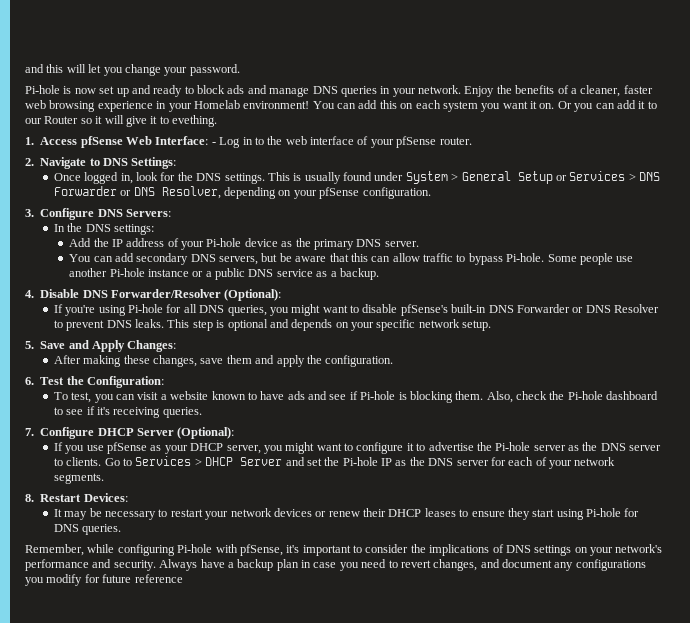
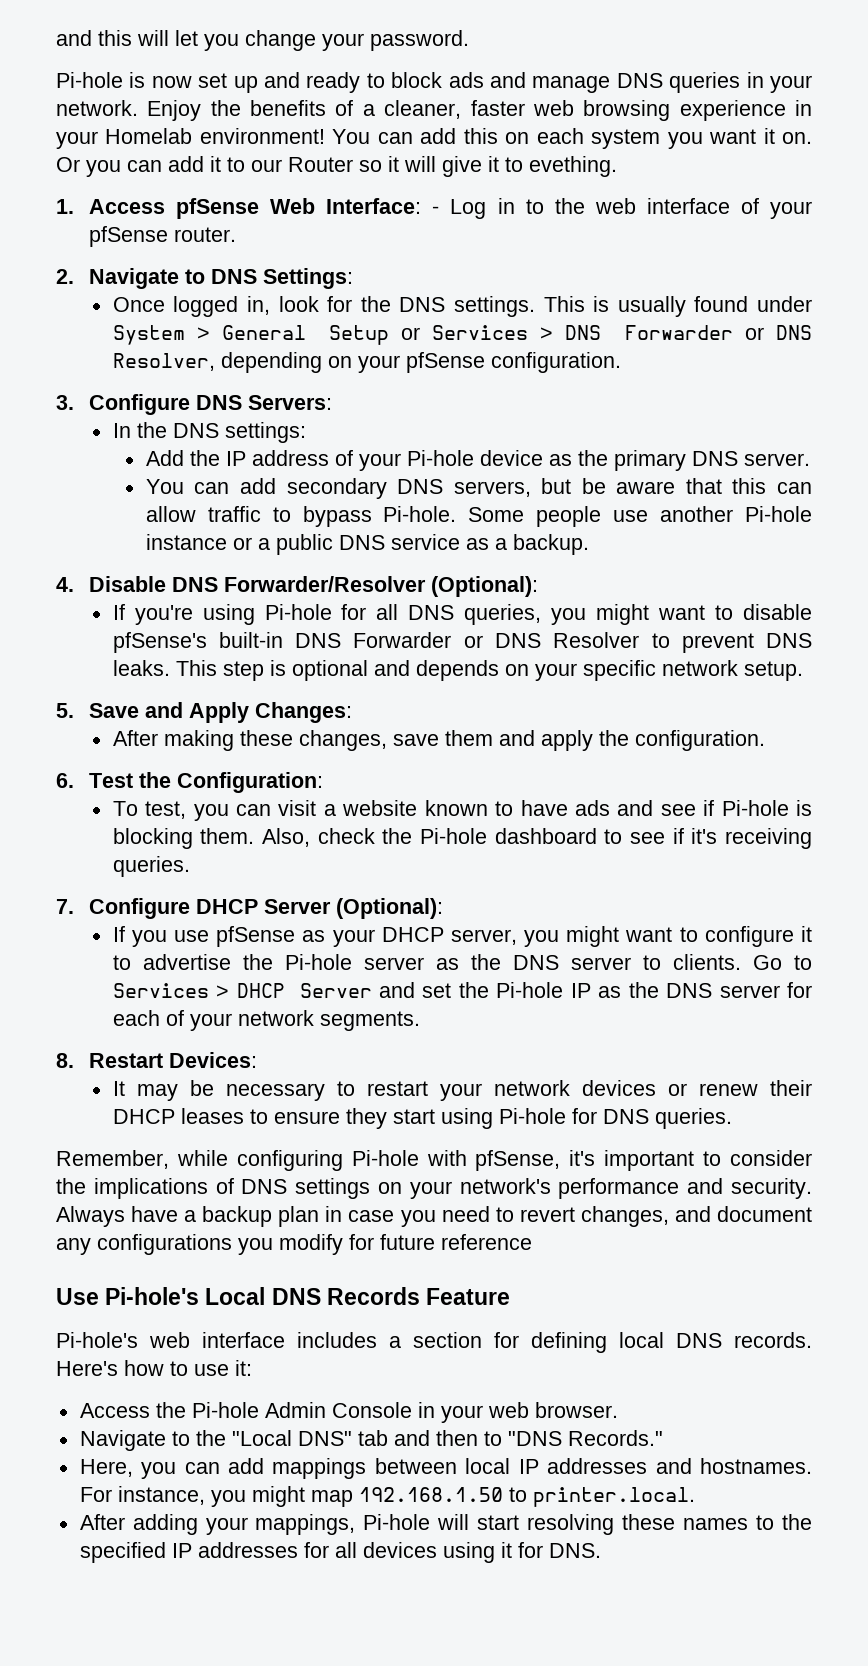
(183, 578) none -> [56,1287,511,1305] [56,1332,812,1353] [56,1360,252,1376] [79,1402,618,1423] [79,1430,663,1451] [79,1458,812,1479] [79,1486,695,1507] [79,1514,813,1535] [79,1542,601,1563] // Use Pi-hole's Local DNS Records Feature // Pi-hole's web interface includes a section for defining local DNS records. Here's how to use it: // Access the Pi-hole Admin Console in your web browser. // Navigate to the "Local DNS" tab and then to "DNS Records." // Here, you can add mappings between local IP addresses and hostnames. For instance, you might map 192.168.1.50 to printer.local. // After adding your mappings, Pi-hole will start resolving these names to the specified IP addresses for all devices using it for DNS.

